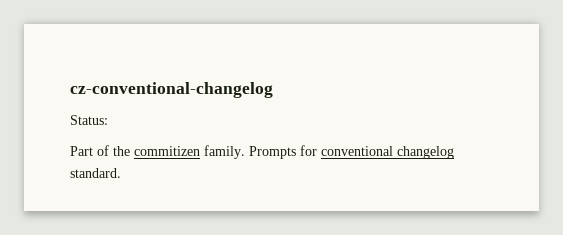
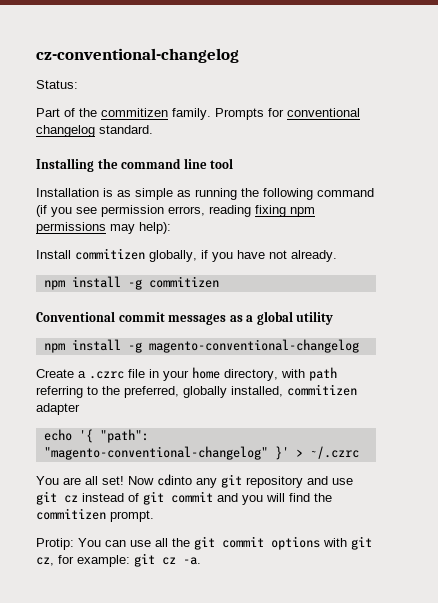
(121, 173) none -> [36,158,234,172] [36,188,374,200] [36,205,315,217] [36,222,171,234] [36,248,337,262] [43,276,219,290] [36,311,334,325] [43,339,359,353] [36,367,337,381] [36,384,357,398] [36,403,80,415] [43,429,149,443] [43,446,359,460] [36,474,353,488] [36,491,332,505] [36,508,154,522] [36,536,372,550] [36,553,201,567] // Installing the command line tool // Installation is as simple as running the following command (if you see permission errors, reading fixing npm permissions may help): // Install commitizen globally, if you have not already. // npm install -g commitizen // Conventional commit messages as a global utility // npm install -g magento-conventional-changelog // Create a .czrc file in your home directory, with path referring to the preferred, globally installed, commitizen adapter // echo '{ "path": "magento-conventional-changelog" }' > ~/.czrc // You are all set! Now cdinto any git repository and use git cz instead of git commit and you will find the commitizen prompt. // Protip: You can use all the git commit options with git cz, for example: git cz -a.

